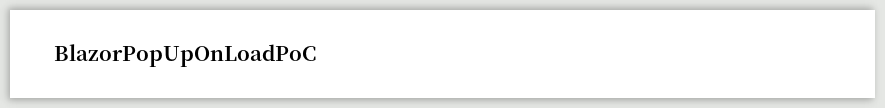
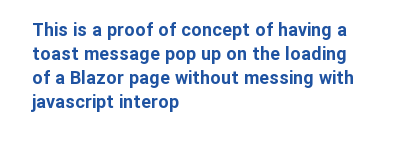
[54,44,316,67] BlazorPopUpOnLoadPoC -> [32,22,347,40] [32,46,347,64] [32,70,354,88] [31,94,179,112] This is a proof of concept of having a toast message pop up on the loading of a Blazor page without messing with javascript interop

